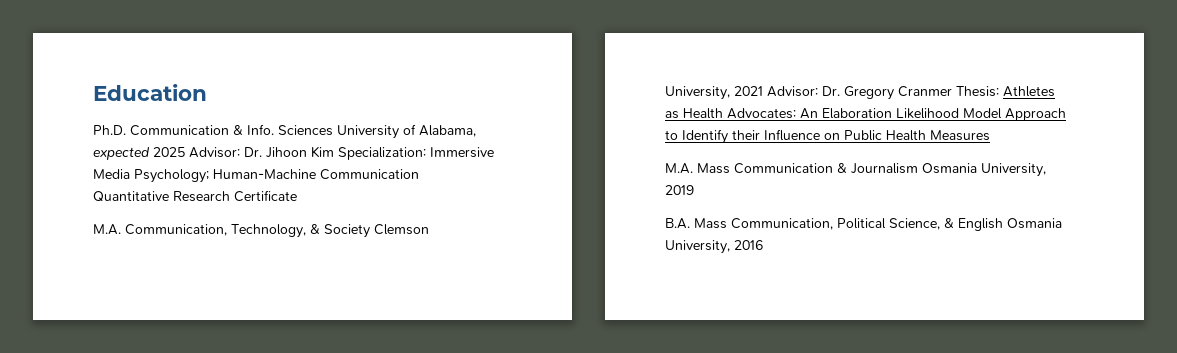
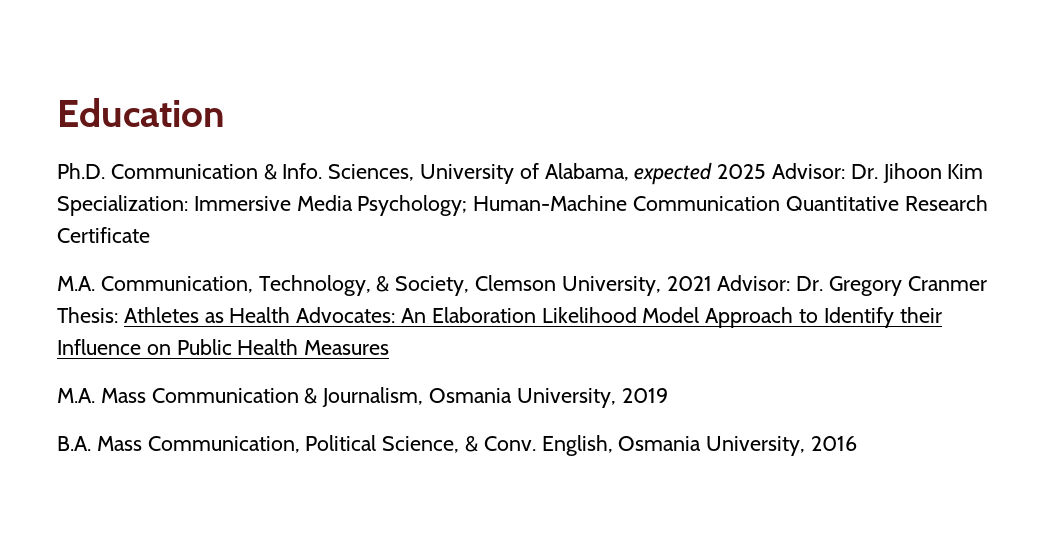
[278,125,333,136] Sciences -> [328,164,415,181] Sciences,
[324,224,370,238] Society -> [395,276,470,296] Society,
[851,163,918,174] Journalism -> [322,387,424,407] Journalism,
[958,218,1003,231] English -> [483,435,613,456] Conv. English,

